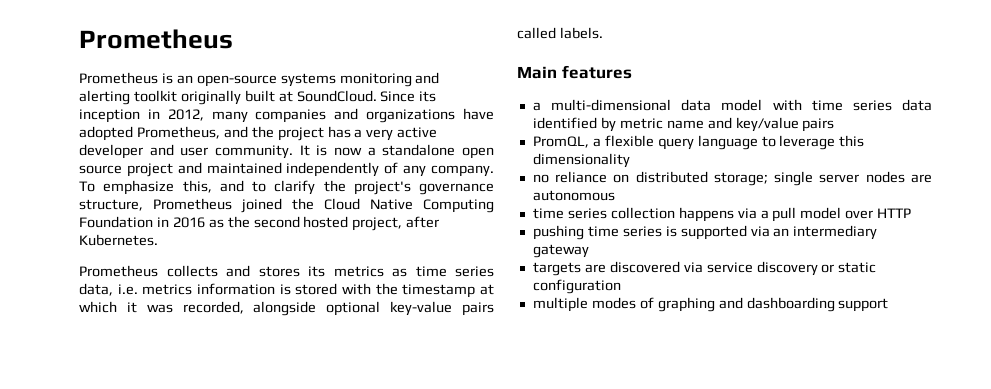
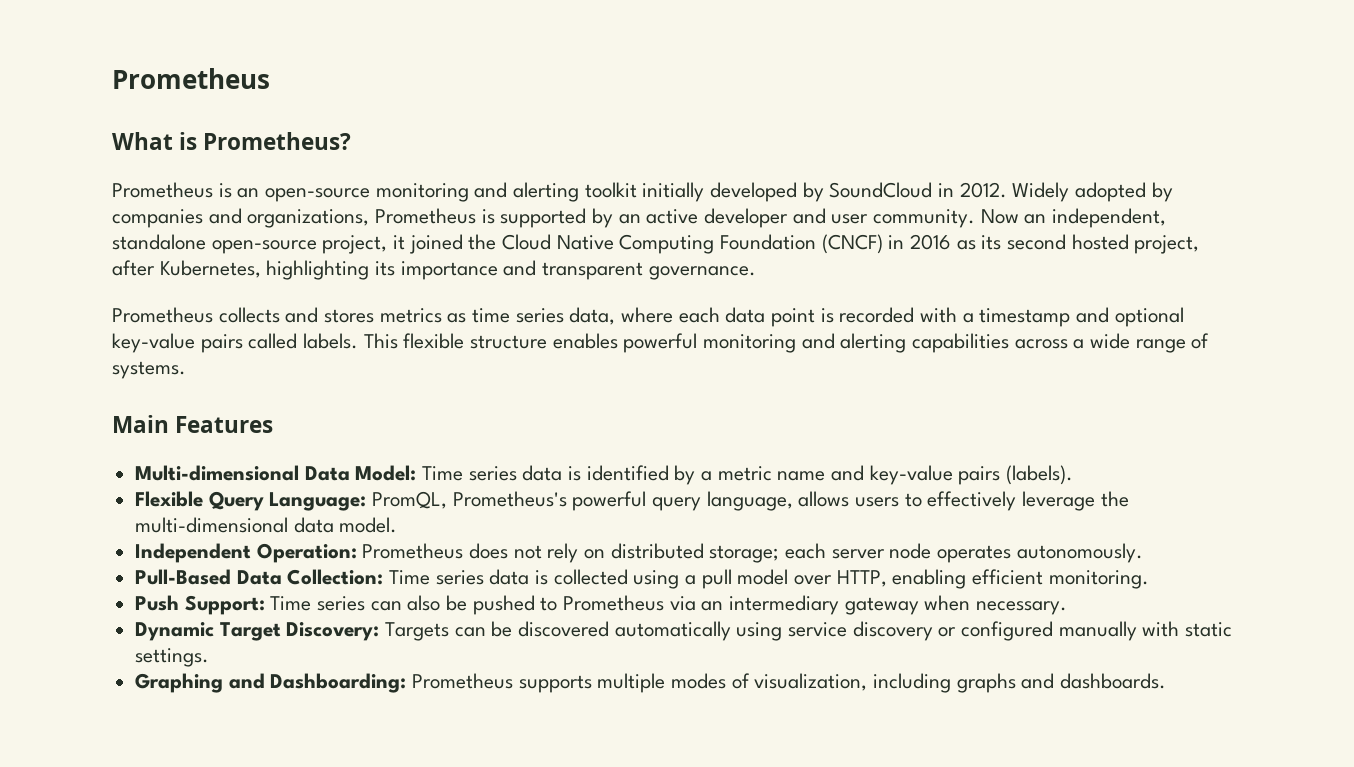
[79,29,233,49] Prometheus -> [112,68,270,89] [112,132,352,150] Prometheus // What is Prometheus?
[280,73,336,87] systems -> (371, 195) none
[180,90,437,105] [79,108,494,123] [79,126,394,141] originally built at SoundCloud. Since its inception in 2012, many companies and organizations have adopted Prometheus, and the project has a very -> [642,182,1173,202] [112,208,641,228] initially developed by SoundCloud in 2012. Widely adopted by companies and organizations, Prometheus is supported by an
[299,144,495,159] [79,162,494,177] [79,180,494,195] [79,198,232,211] It is now a standalone open source project and maintained independently of any company. To emphasize this, and to clarify the project's governance structure, Prometheus -> [980,208,1167,228] [112,234,406,254] Now an independent, standalone open-source project, it
(153, 222) none -> [821,234,883,254] (CNCF)
[227,216,250,228] the -> [981,235,1002,250] its
[79,234,158,246] Kubernetes. -> [159,260,756,280] Kubernetes, highlighting its importance and transparent governance.
[308,266,325,277] its -> (375, 316) none
[117,283,495,298] [79,301,317,316] i.e. metrics information is stored with the timestamp at which it was recorded, alongside -> [621,307,1110,327] where each data point is recorded with a timestamp and
[517,65,632,79] [532,99,932,111] // Main features // a multi-dimensional data model with time series data -> [363,333,1210,353] [112,361,186,379] [112,415,274,433] [135,465,582,481] This flexible structure enables powerful monitoring and alerting capabilities across a wide range of systems. // Main Features // Multi-dimensional Data Model: Time series data is
(616, 124) none -> [701,471,713,481] a
[735,117,835,132] [532,135,865,150] [532,153,630,168] [532,171,933,186] [532,190,615,201] [532,207,912,222] [532,225,878,240] [532,244,589,258] [532,261,877,276] [532,279,621,294] [532,297,889,312] key/value pairs // PromQL, a flexible query language to leverage this dimensionality // no reliance on distributed storage; single server nodes are autonomous // time series collection happens via a pull model over HTTP // pushing time series is supported via an intermediary gateway // targets are discovered via service discovery or static configuration // multiple modes of graphing and dashboarding support -> [869,465,1074,485] [135,491,1129,511] [135,517,398,533] [135,543,1143,563] [135,569,1149,589] [135,595,1068,615] [135,621,1233,641] [135,648,210,667] [135,673,1167,693] key-value pairs (labels). // Flexible Query Language: PromQL, Prometheus's powerful query language, allows users to effectively leverage the multi-dimensional data model. // Independent Operation: Prometheus does not rely on distributed storage; each server node operates autonomously. // Pull-Based Data Collection: Time series data is collected using a pull model over HTTP, enabling efficient monitoring. // Push Support: Time series can also be pushed to Prometheus via an intermediary gateway when necessary. // Dynamic Target Discovery: Targets can be discovered automatically using service discovery or configured manually with static settings. // Graphing and Dashboarding: Prometheus supports multiple modes of visualization, including graphs and dashboards.

